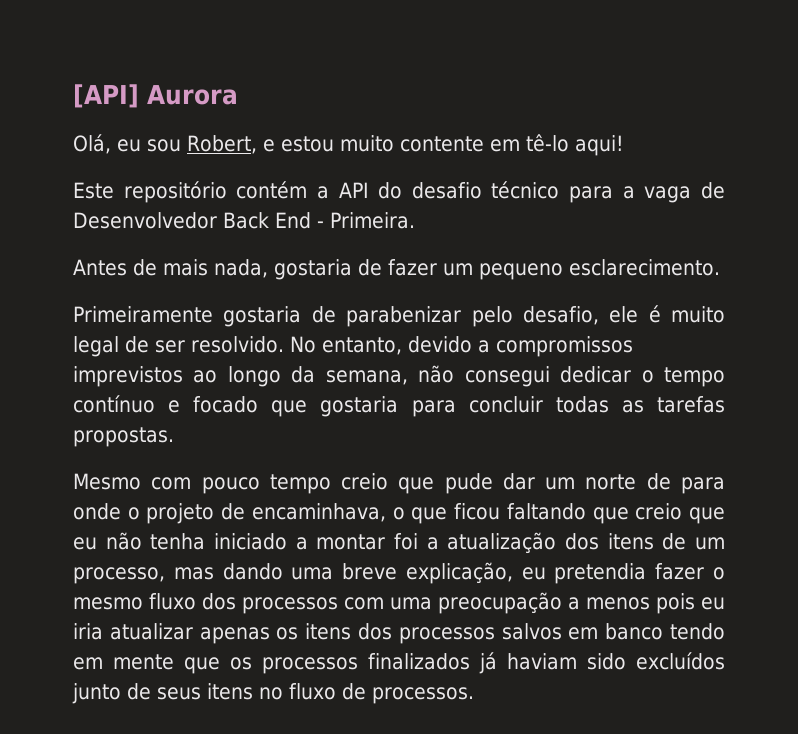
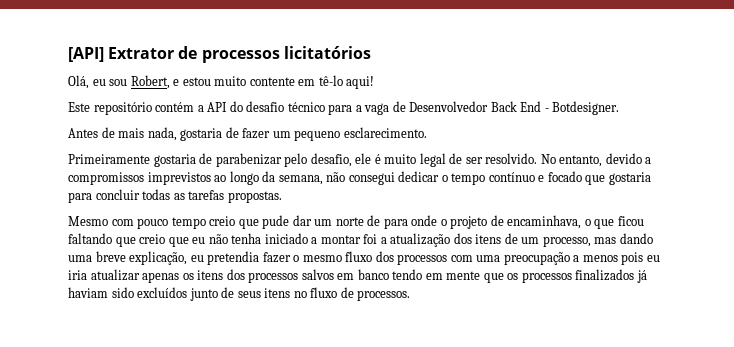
[147,85,238,105] Aurora -> [108,46,371,63] Extrator de processos licitatórios
[330,212,415,229] Primeira. -> [552,101,620,115] Botdesigner.

